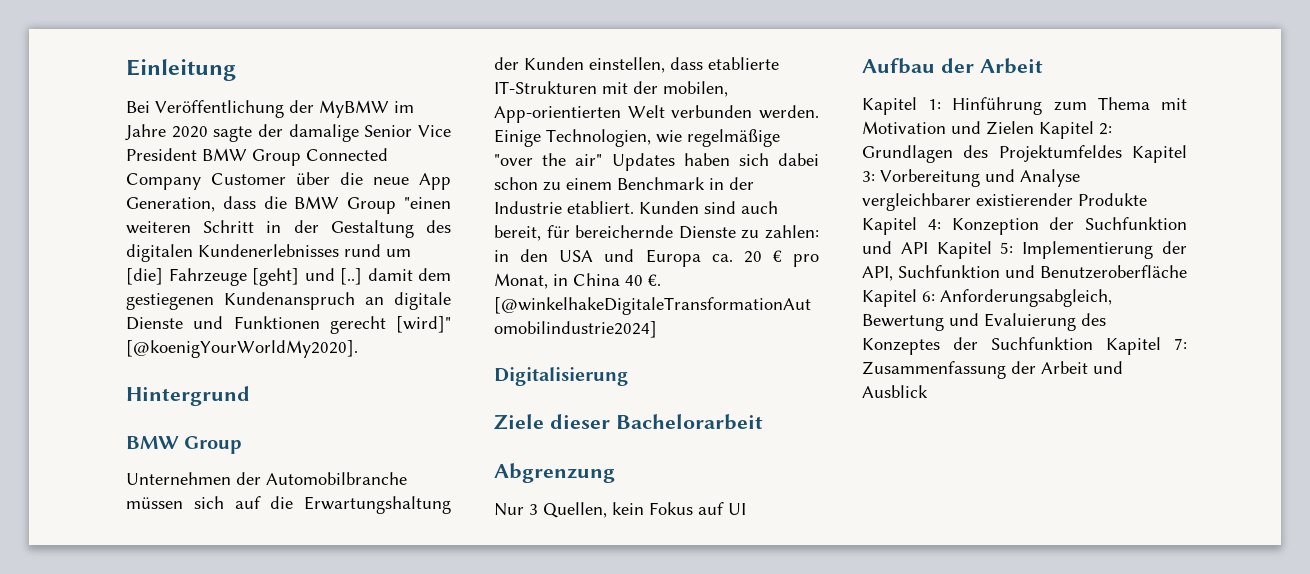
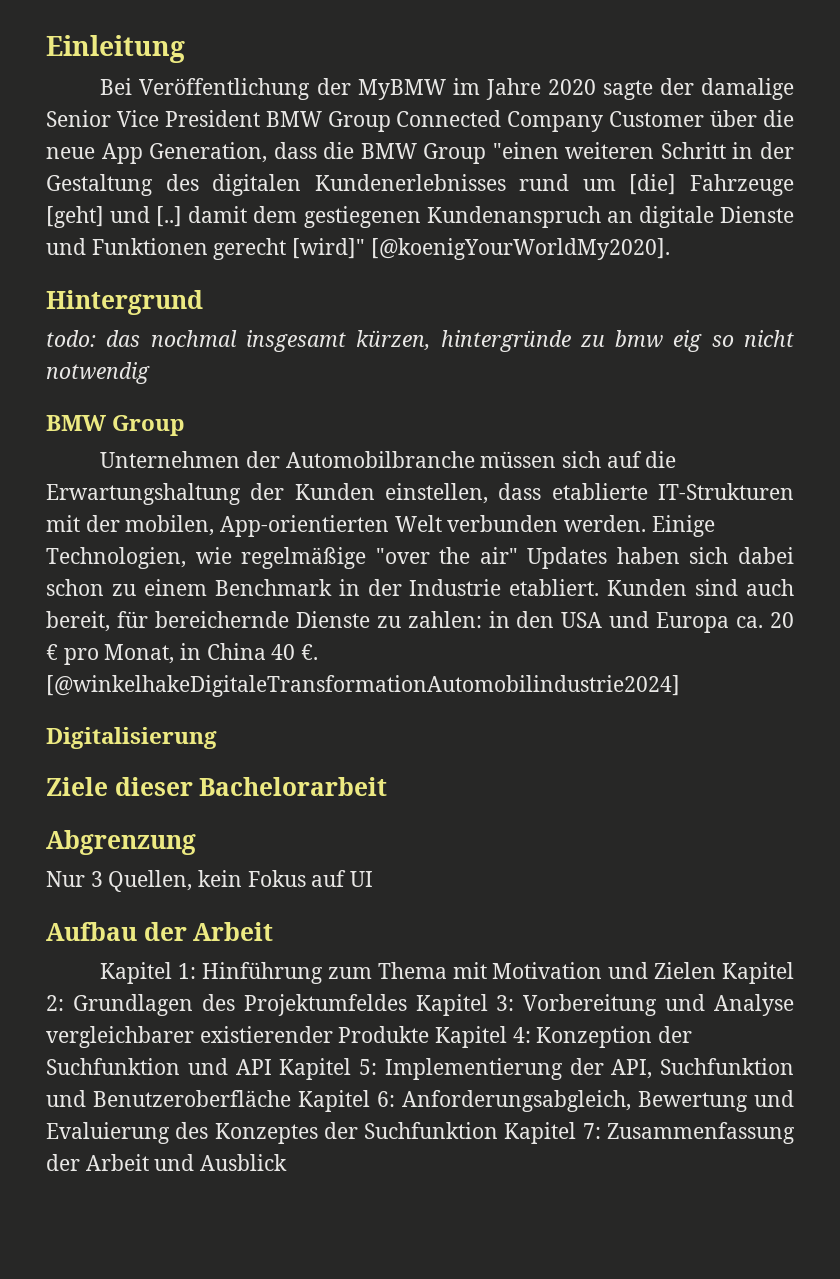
(250, 396) none -> [46,330,794,352] [46,362,150,384] // todo: das nochmal insgesamt kürzen, hintergründe zu bmw eig so nicht notwendig

